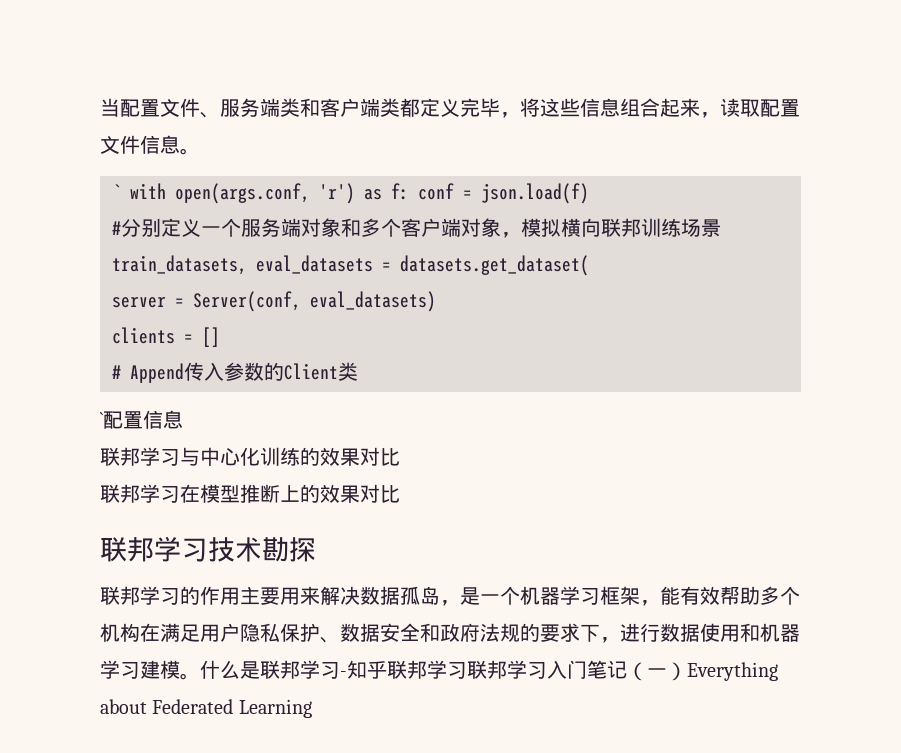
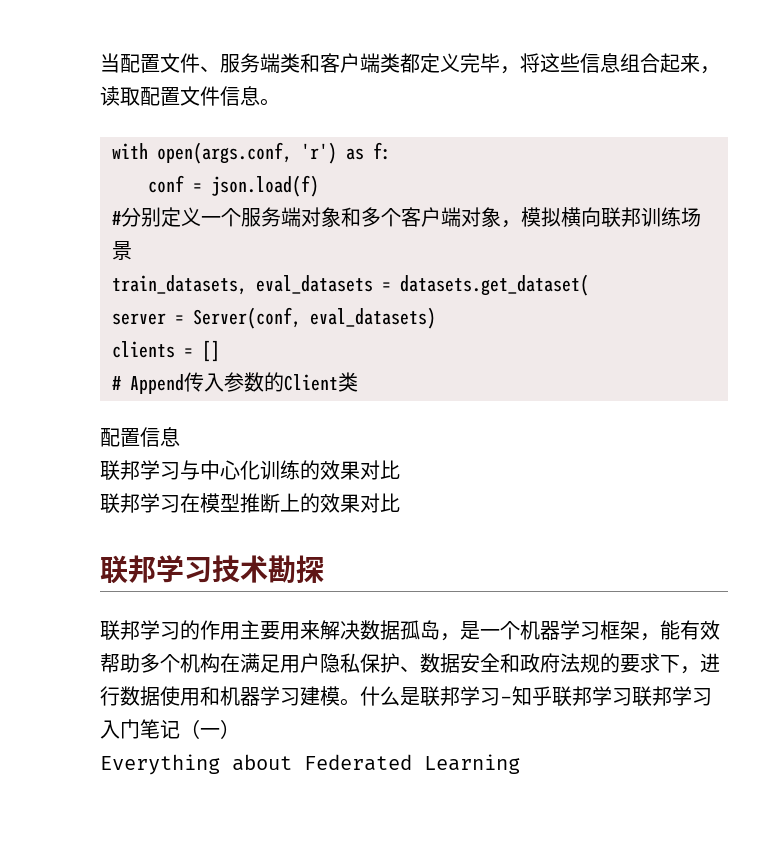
[112,184,121,199] ` -> (280, 102) none
(409, 191) none -> (391, 151) //
[100,412,104,427] ` -> (358, 382) none
(687, 671) none -> (240, 729) //

